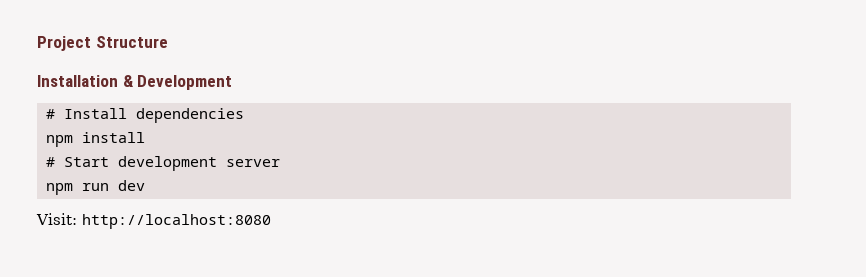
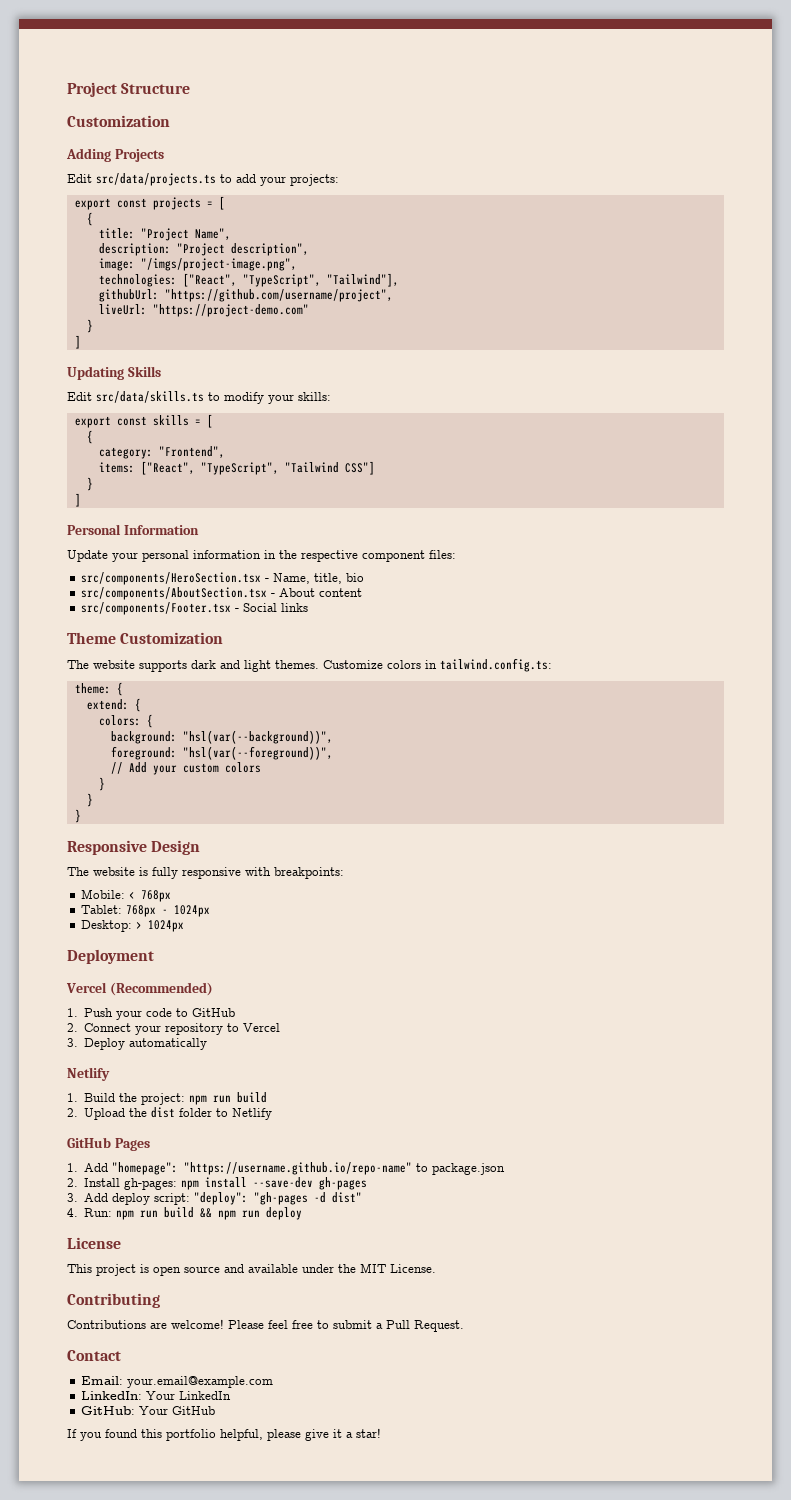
[37,75,233,90] [46,108,244,123] [46,132,145,147] [46,156,280,171] [46,180,145,195] [36,213,271,229] Installation & Development // # Install dependencies // npm install // # Start development server // npm run dev // Visit: http://localhost:8080 -> [67,115,170,127] [66,148,164,162] [67,173,339,186] [74,196,225,210] [86,212,93,226] [98,228,231,241] [98,243,309,256] [98,258,297,271] [98,273,399,287] [98,289,393,302] [98,304,309,317] [86,319,93,333] [74,335,81,349] [67,366,161,380] [67,391,331,404] [74,414,213,428] [86,430,93,444] [98,446,225,459] [98,461,375,475] [86,477,93,491] [74,493,81,507] [67,524,199,535] [67,550,456,562] [80,572,364,585] [80,587,362,600] [80,602,308,615] [67,632,224,644] [67,658,552,672] [74,682,123,696] [86,698,141,712] [98,714,153,728] [110,730,333,744] [110,746,333,760] [110,762,261,775] [98,777,105,791] [86,793,93,807] [74,809,81,823] [67,840,201,855] [67,867,344,879] [80,889,171,902] [80,905,210,917] [80,920,184,932] [67,949,154,964] [66,982,213,996] [67,1008,236,1020] [67,1023,281,1035] [67,1038,208,1050] [67,1067,110,1081] [67,1092,268,1105] [67,1107,273,1120] [67,1137,150,1151] [67,1162,506,1175] [67,1177,368,1190] [67,1192,363,1205] [67,1207,303,1220] [67,1237,121,1249] [67,1263,436,1276] [67,1293,160,1308] [67,1319,464,1332] [67,1350,121,1361] [80,1376,273,1388] [80,1391,231,1400] [80,1406,215,1415] [67,1428,381,1441] Customization // Adding Projects // Edit src/data/projects.ts to add your projects: // export const projects = [ // { // title: "Project Name", // description: "Project description", // image: "/imgs/project-image.png", // technologies: ["React", "TypeScript", "Tailwind"], // githubUrl: "https://github.com/username/project", // liveUrl: "https://project-demo.com" // } // ] // Updating Skills // Edit src/data/skills.ts to modify your skills: // export const skills = [ // { // category: "Frontend", // items: ["React", "TypeScript", "Tailwind CSS"] // } // ] // Personal Information // Update your personal information in the respective component files: // src/components/HeroSection.tsx - Name, title, bio // src/components/AboutSection.tsx - About content // src/components/Footer.tsx - Social links // Theme Customization // The website supports dark and light themes. Customize colors in tailwind.config.ts: // theme: { // extend: { // colors: { // background: "hsl(var(--background))", // foreground: "hsl(var(--foreground))", // // Add your custom colors // } // } // } // Responsive Design // The website is fully responsive with breakpoints: // Mobile: < 768px // Tablet: 768px - 1024px // Desktop: > 1024px // Deployment // Vercel (Recommended) // 1. Push your code to GitHub // 2. Connect your repository to Vercel // 3. Deploy automatically // Netlify // 1. Build the project: npm run build // 2. Upload the dist folder to Netlify // GitHub Pages // 1. Add "homepage": "https://username.github.io/repo-name" to package.json // 2. Install gh-pages: npm install --save-dev gh-pages // 3. Add deploy script: "deploy": "gh-pages -d dist" // 4. Run: npm run build && npm run deploy // License // This project is open source and available under the MIT License. // Contributing // Contributions are welcome! Please feel free to submit a Pull Request. // Contact // Email: your.email@example.com // LinkedIn: Your LinkedIn // GitHub: Your GitHub // If you found this portfolio helpful, please give it a star!

